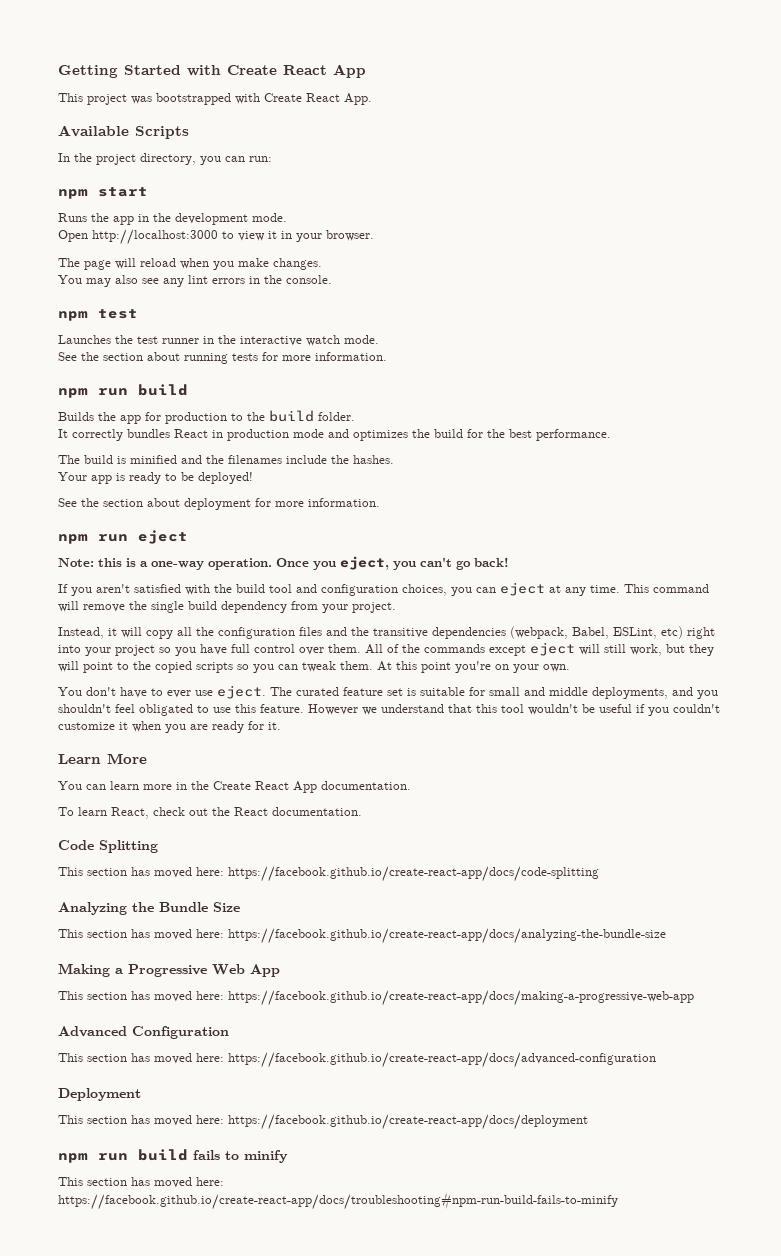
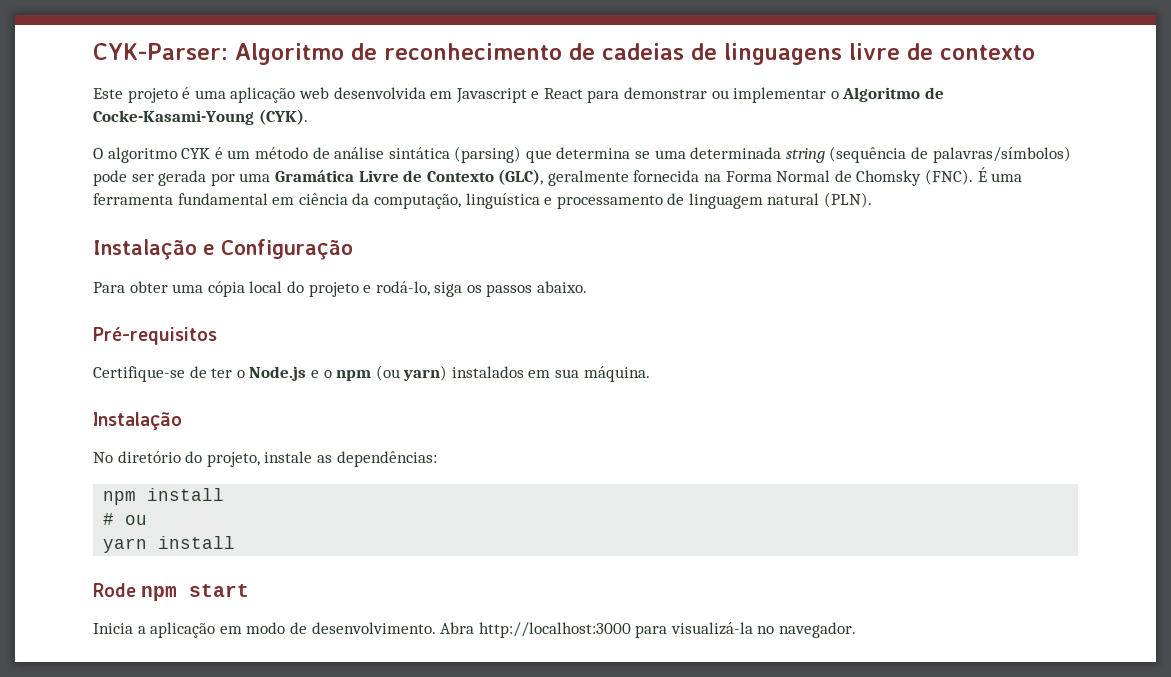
[58,64,366,78] [58,93,372,105] [58,125,189,139] [58,153,272,165] [58,187,148,199] [58,213,287,225] [58,229,374,245] [58,258,322,270] [58,275,332,287] [58,309,138,321] [58,335,379,346] [58,352,387,364] [58,384,188,398] [58,410,355,424] [58,429,611,441] [58,455,394,464] [58,472,253,484] [58,498,380,510] [58,530,188,544] [58,556,509,570] [58,582,709,596] [58,601,396,613] [58,626,715,639] [58,642,714,656] [58,661,570,673] [58,685,718,699] [58,704,720,716] [58,721,281,733] [58,753,147,764] [58,781,411,793] [58,807,362,819] [58,840,158,853] [58,866,599,882] [58,902,240,915] [58,928,666,944] [58,963,280,977] [58,990,694,1006] [58,1026,229,1039] [58,1052,656,1068] [58,1088,141,1101] [58,1114,588,1130] [58,1149,288,1163] [58,1177,224,1188] [58,1192,618,1210] Getting Started with Create React App // This project was bootstrapped with Create React App. // Available Scripts // In the project directory, you can run: // npm start // Runs the app in the development mode. // Open http://localhost:3000 to view it in your browser. // The page will reload when you make changes. // You may also see any lint errors in the console. // npm test // Launches the test runner in the interactive watch mode. // See the section about running tests for more information. // npm run build // Builds the app for production to the build folder. // It correctly bundles React in production mode and optimizes the build for the best performance. // The build is minified and the filenames include the hashes. // Your app is ready to be deployed! // See the section about deployment for more information. // npm run eject // Note: this is a one-way operation. Once you eject, you can't go back! // If you aren't satisfied with the build tool and configuration choices, you can eject at any time. This command will remove the single build dependency from your project. // Instead, it will copy all the configuration files and the transitive dependencies (webpack, Babel, ESLint, etc) right into your project so you have full control over them. All of the commands except eject will still work, but they will point to the copied scripts so you can tweak them. At this point you're on your own. // You don't have to ever use eject. The curated feature set is suitable for small and middle deployments, and you shouldn't feel obligated to use this feature. However we understand that this tool wouldn't be useful if you couldn't customize it when you are ready for it. // Learn More // You can learn more in the Create React App documentation. // To learn React, check out the React documentation. // Code Splitting // This section has moved here: https://facebook.github.io/create-react-app/docs/code-splitting // Analyzing the Bundle Size // This section has moved here: https://facebook.github.io/create-react-app/docs/analyzing-the-bundle-size // Making a Progressive Web App // This section has moved here: https://facebook.github.io/create-react-app/docs/making-a-progressive-web-app // Advanced Configuration // This section has moved here: https://facebook.github.io/create-react-app/docs/advanced-configuration // Deployment // This section has moved here: https://facebook.github.io/create-react-app/docs/deployment // npm run build fails to minify // This section has moved here: https://facebook.github.io/create-react-app/docs/troubleshooting#npm-run-build-fails-to-minify -> [93,43,1035,65] [93,87,945,103] [93,109,308,125] [93,146,1071,163] [93,167,1023,186] [93,192,873,209] [93,239,353,260] [93,281,588,297] [93,327,217,345] [93,365,650,382] [93,412,182,430] [93,451,437,467] [103,488,225,505] [103,513,148,525] [103,536,236,553] [93,583,250,601] [93,622,857,638] CYK-Parser: Algoritmo de reconhecimento de cadeias de linguagens livre de contexto // Este projeto é uma aplicação web desenvolvida em Javascript e React para demonstrar ou implementar o Algoritmo de Cocke-Kasami-Young (CYK). // O algoritmo CYK é um método de análise sintática (parsing) que determina se uma determinada string (sequência de palavras/símbolos) pode ser gerada por uma Gramática Livre de Contexto (GLC), geralmente fornecida na Forma Normal de Chomsky (FNC). É uma ferramenta fundamental em ciência da computação, linguística e processamento de linguagem natural (PLN). // Instalação e Configuração // Para obter uma cópia local do projeto e rodá-lo, siga os passos abaixo. // Pré-requisitos // Certifique-se de ter o Node.js e o npm (ou yarn) instalados em sua máquina. // Instalação // No diretório do projeto, instale as dependências: // npm install // # ou // yarn install // Rode npm start // Inicia a aplicação em modo de desenvolvimento. Abra http://localhost:3000 para visualizá-la no navegador.

